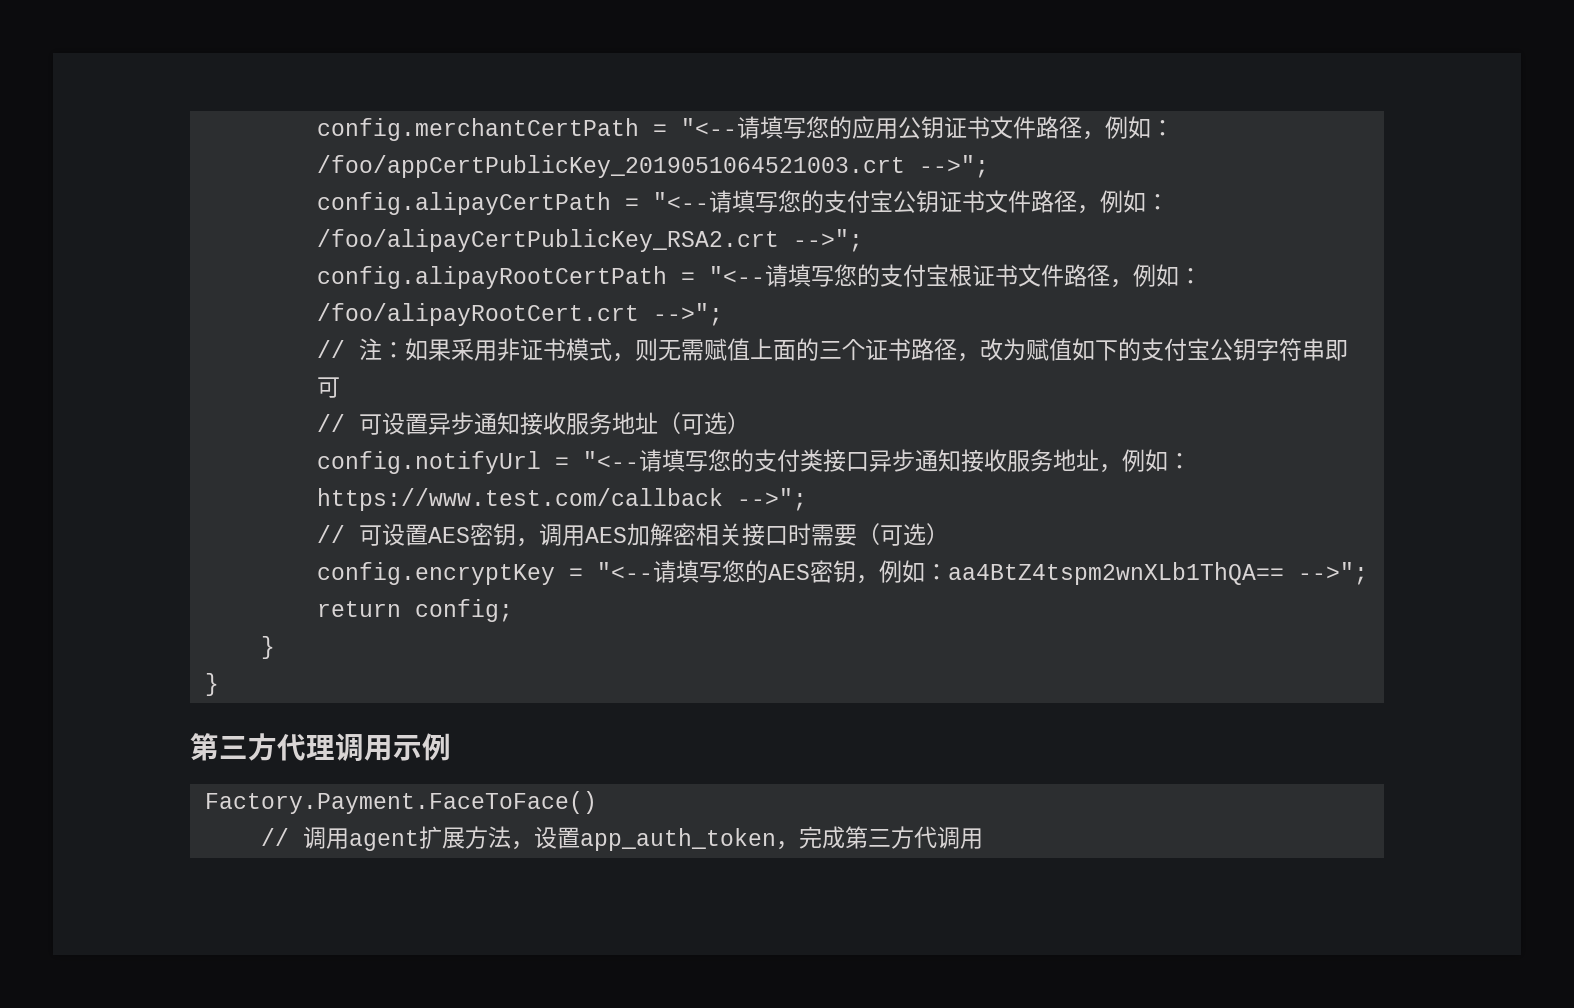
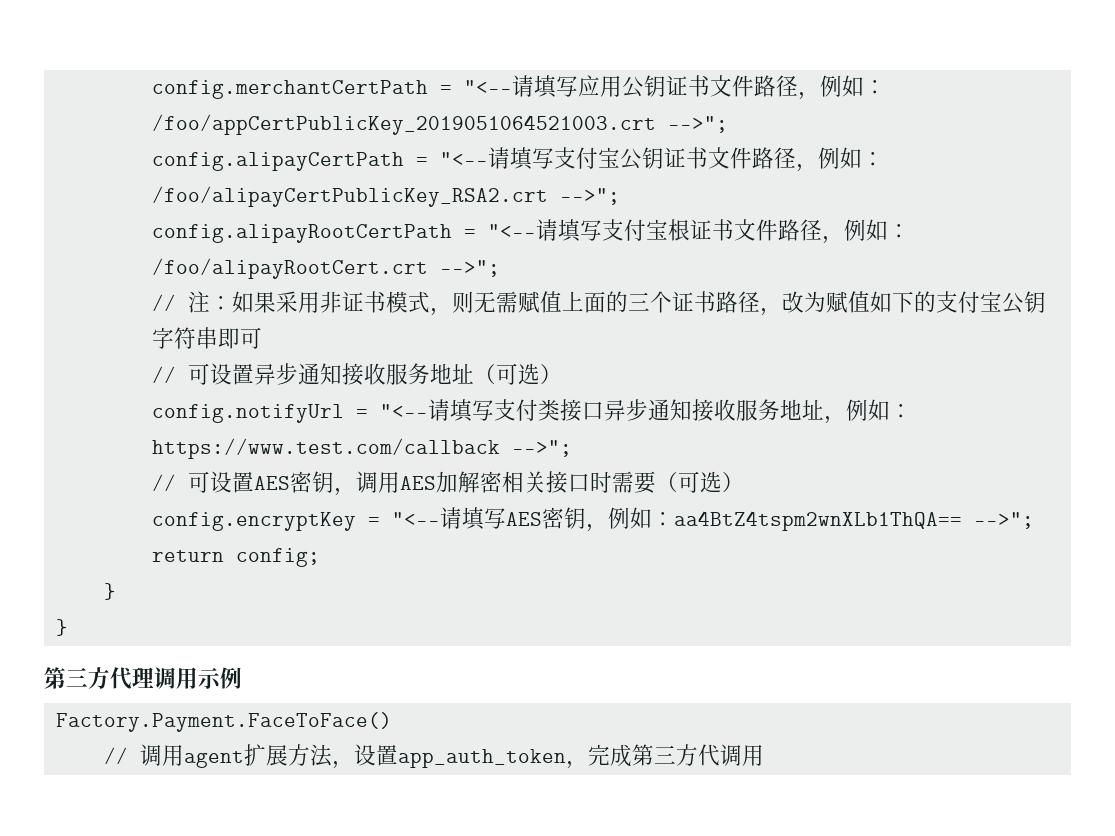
[806,116,853,139] 您的 -> (578, 86) none
[778,190,825,213] 您的 -> (554, 158) none
[834,264,881,287] 您的 -> (602, 230) none
[708,449,755,472] 您的 -> (494, 410) none
[722,560,769,583] 您的 -> (506, 518) none

